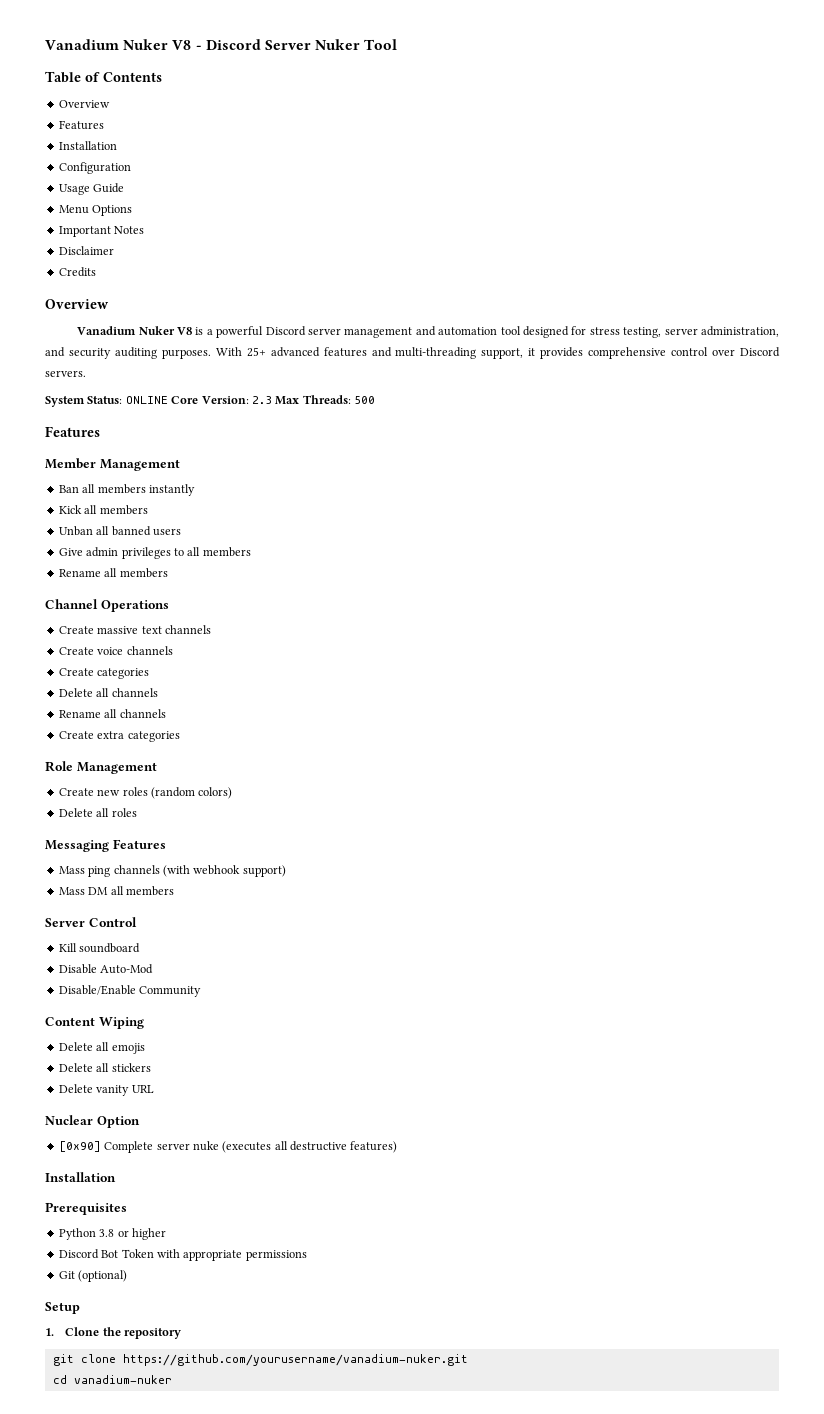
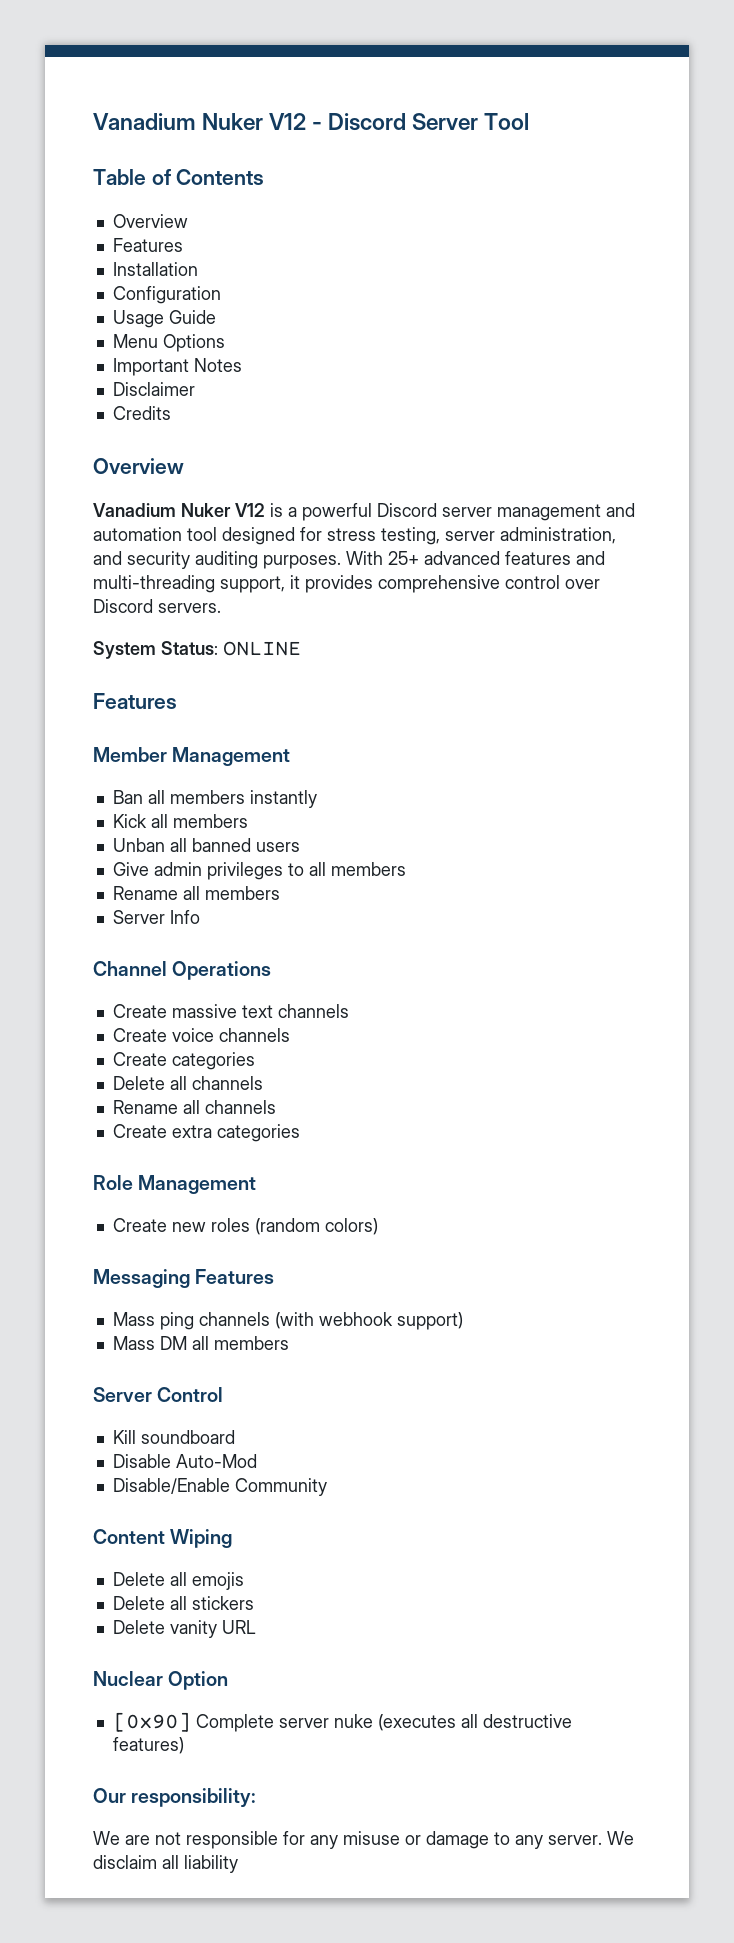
[45,39,192,50] Vanadium Nuker V8 -> [93,113,307,130] Vanadium Nuker V12
[315,39,361,50] Nuker -> (479, 121) none
[177,327,193,335] V8 -> [235,503,265,517] V12
[171,395,375,405] Core Version: 2.3 Max Threads: 500 -> (301, 648) none
(168, 573) none -> [112,910,200,924] // Server Info
[58,808,137,817] // Delete all roles -> (378, 1226) none
[45,1172,116,1182] [45,1202,127,1215] [58,1228,166,1240] [58,1249,307,1261] [58,1270,128,1282] [45,1302,80,1314] [45,1327,182,1339] [52,1354,468,1366] [52,1375,172,1384] Installation // Prerequisites // Python 3.8 or higher // Discord Bot Token with appropriate permissions // Git (optional) // Setup // 1. Clone the repository // git clone https://github.com/yourusername/vanadium-nuker.git // cd vanadium-nuker -> [93,1788,257,1807] [93,1831,634,1849] [93,1855,238,1873] Our responsibility: // We are not responsible for any misuse or damage to any server. We disclaim all liability

